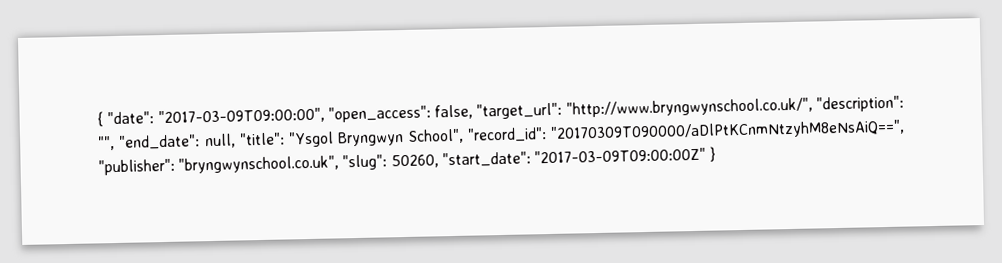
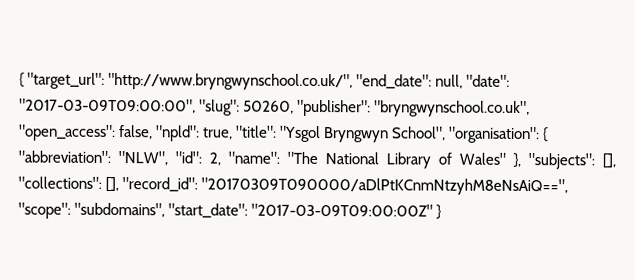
[97,95,904,127] [98,119,905,151] [98,154,439,176] { "date": "2017-03-09T09:00:00", "open_access": false, "target_url": "http://www.bryngwynschool.co.uk/", "description": "", "end_date": null, "title": "Ysgol Bryngwyn School", "record_id": "20170309T090000/aDlPtKCnmNtzyhM8eNsAiQ==", "publisher": "bryngwynschool.co.uk", "slug": 50260, -> [19,72,511,91] [19,98,531,118] [18,124,550,144] [18,150,616,170] [18,176,569,196] [18,202,166,219] { "target_url": "http://www.bryngwynschool.co.uk/", "end_date": null, "date": "2017-03-09T09:00:00", "slug": 50260, "publisher": "bryngwynschool.co.uk", "open_access": false, "npld": true, "title": "Ysgol Bryngwyn School", "organisation": { "abbreviation": "NLW", "id": 2, "name": "The National Library of Wales" }, "subjects": [], "collections": [], "record_id": "20170309T090000/aDlPtKCnmNtzyhM8eNsAiQ==", "scope": "subdomains",

